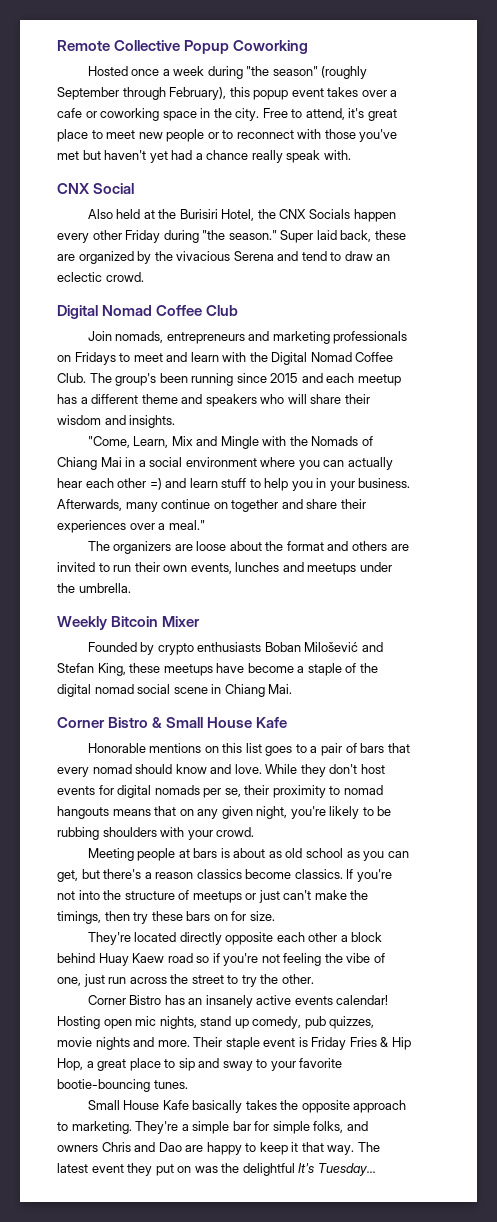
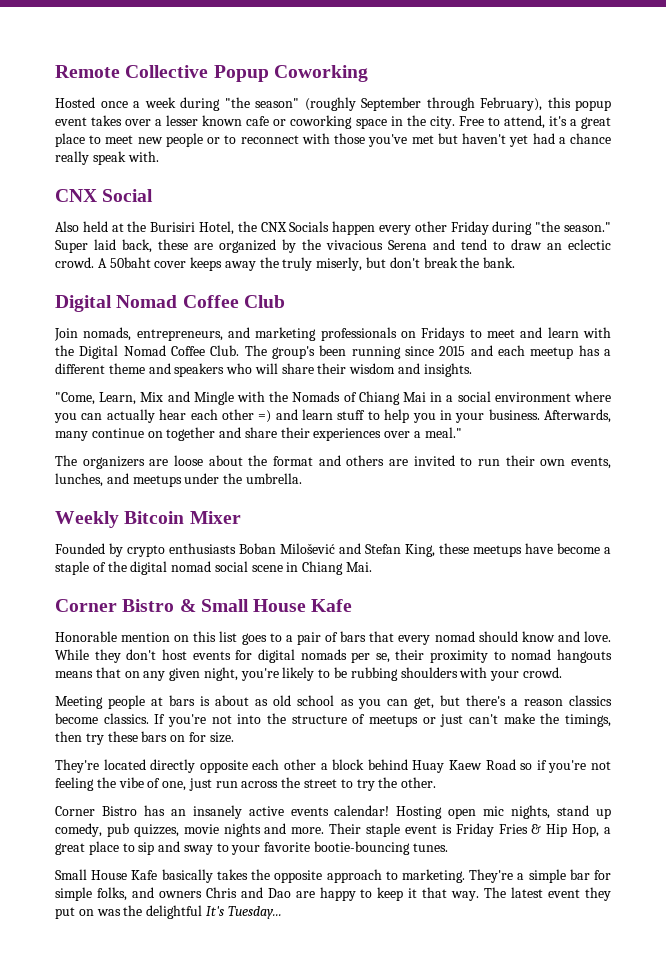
(398, 93) none -> [166,115,243,126] lesser known
(365, 113) none -> [569,119,577,126] a
(144, 277) none -> [97,257,516,271] A 50baht cover keeps away the truly miserly, but don't break the bank.
[166,332,245,344] entrepreneurs -> [136,329,223,341] entrepreneurs,
[235,562,280,572] lunches -> [55,473,103,487] lunches,
[149,743,202,753] mentions -> [121,632,171,642] mention
[167,953,193,963] road -> [485,759,516,770] Road

